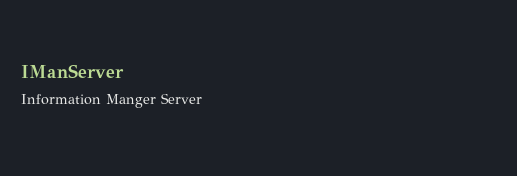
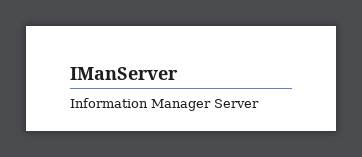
[106,94,156,108] Manger -> [151,99,211,111] Manager

